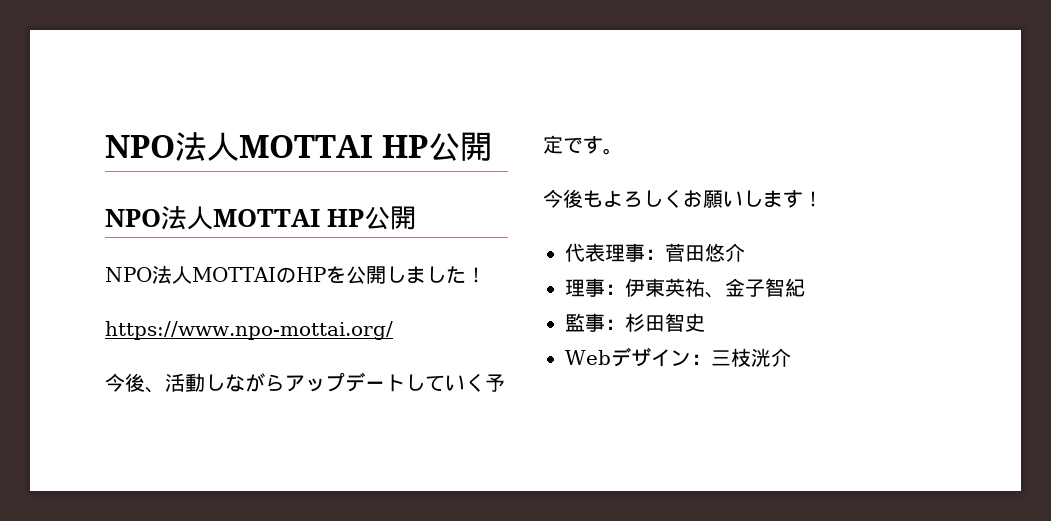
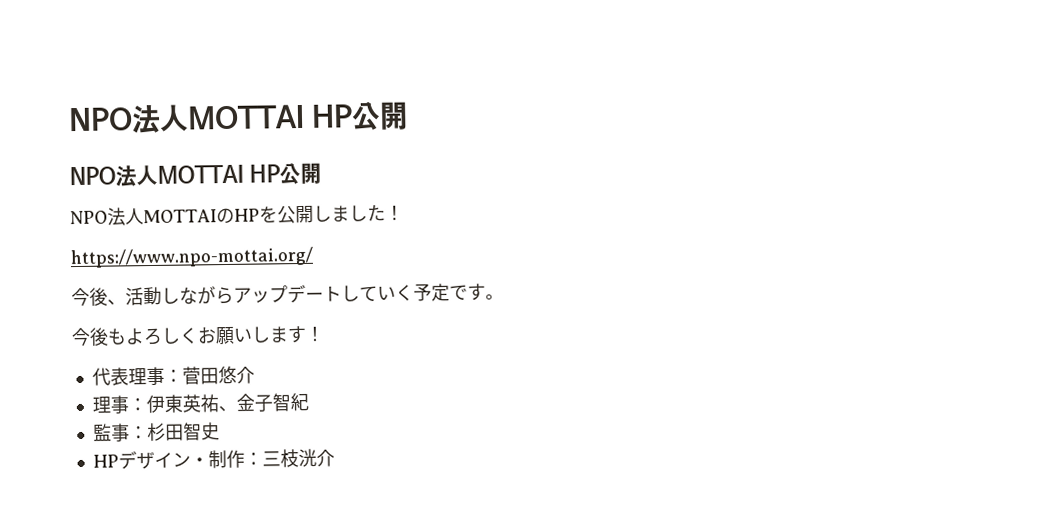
[565,350,611,365] Web -> [92,454,119,468] HP
(691, 358) none -> [189,449,245,469] ・制作

